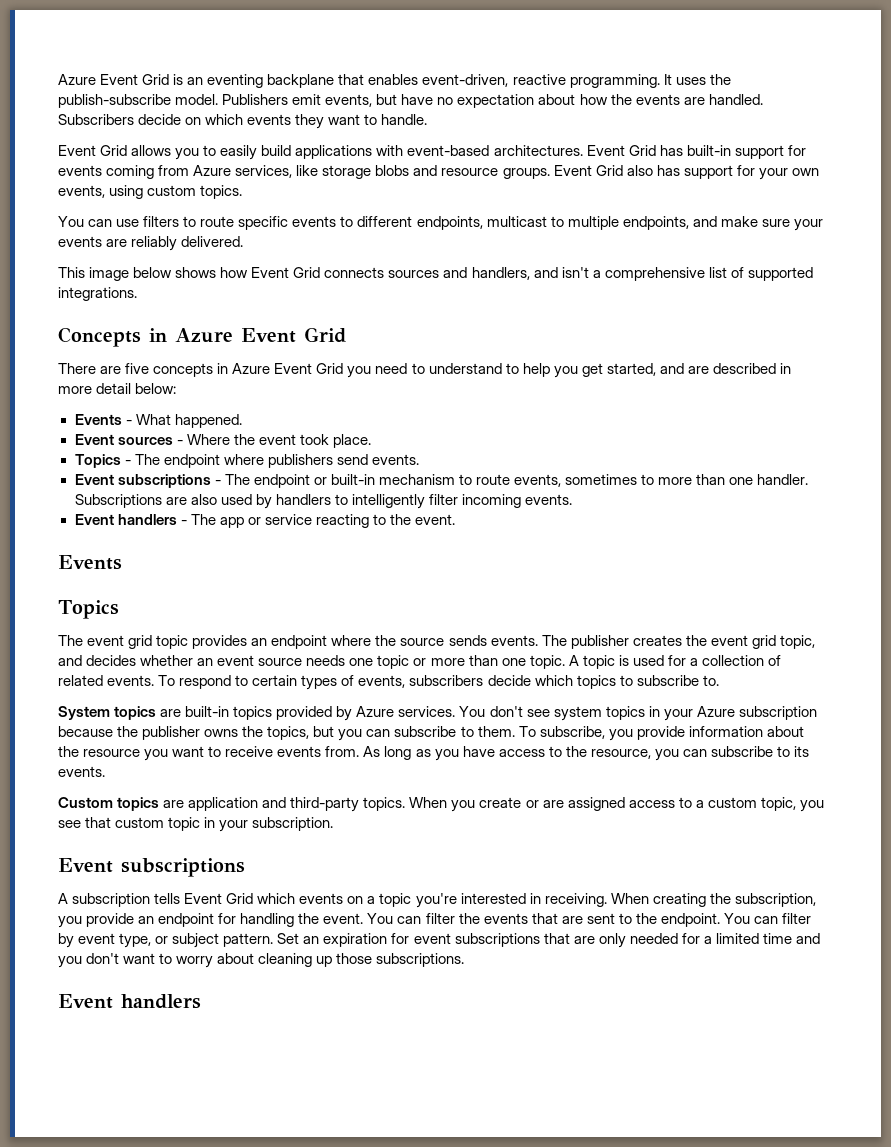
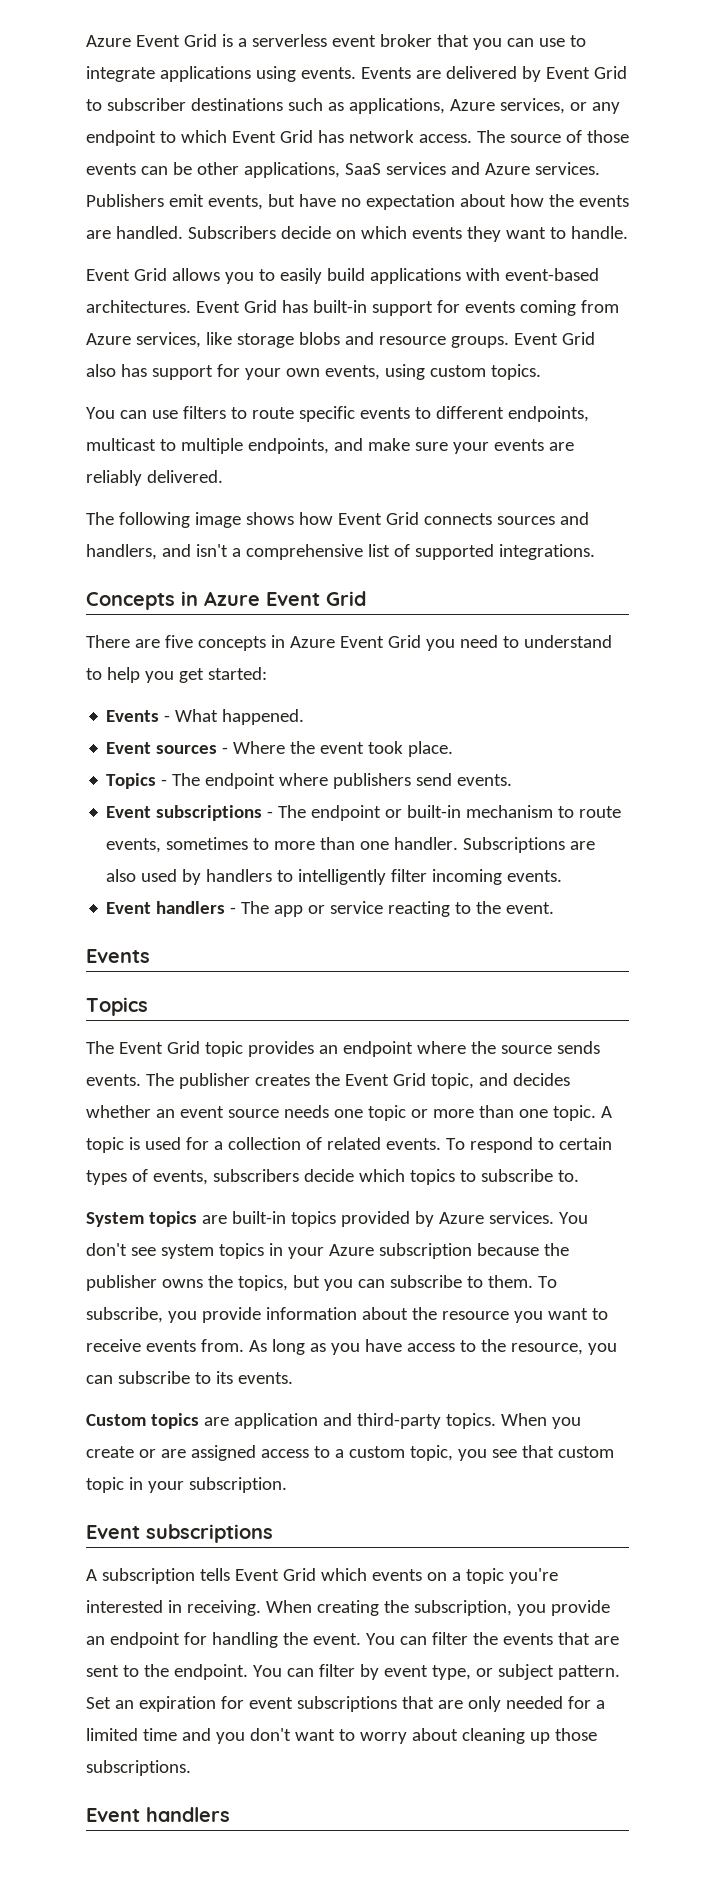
[187,74,731,88] [58,94,219,108] an eventing backplane that enables event-driven, reactive programming. It uses the publish-subscribe model. -> [237,34,586,50] [86,66,627,82] [86,98,620,114] [86,130,629,146] [86,162,600,178] a serverless event broker that you can use to integrate applications using events. Events are delivered by Event Grid to subscriber destinations such as applications, Azure services, or any endpoint to which Event Grid has network access. The source of those events can be other applications, SaaS services and Azure services.
[58,267,173,281] This image below -> [86,512,241,528] The following image
[606,363,791,376] [58,383,177,394] started, and are described in more detail below: -> [207,667,267,680] started:
[87,635,153,649] event grid -> [118,1041,200,1054] Event Grid
[710,635,776,649] event grid -> [344,1073,426,1086] Event Grid

